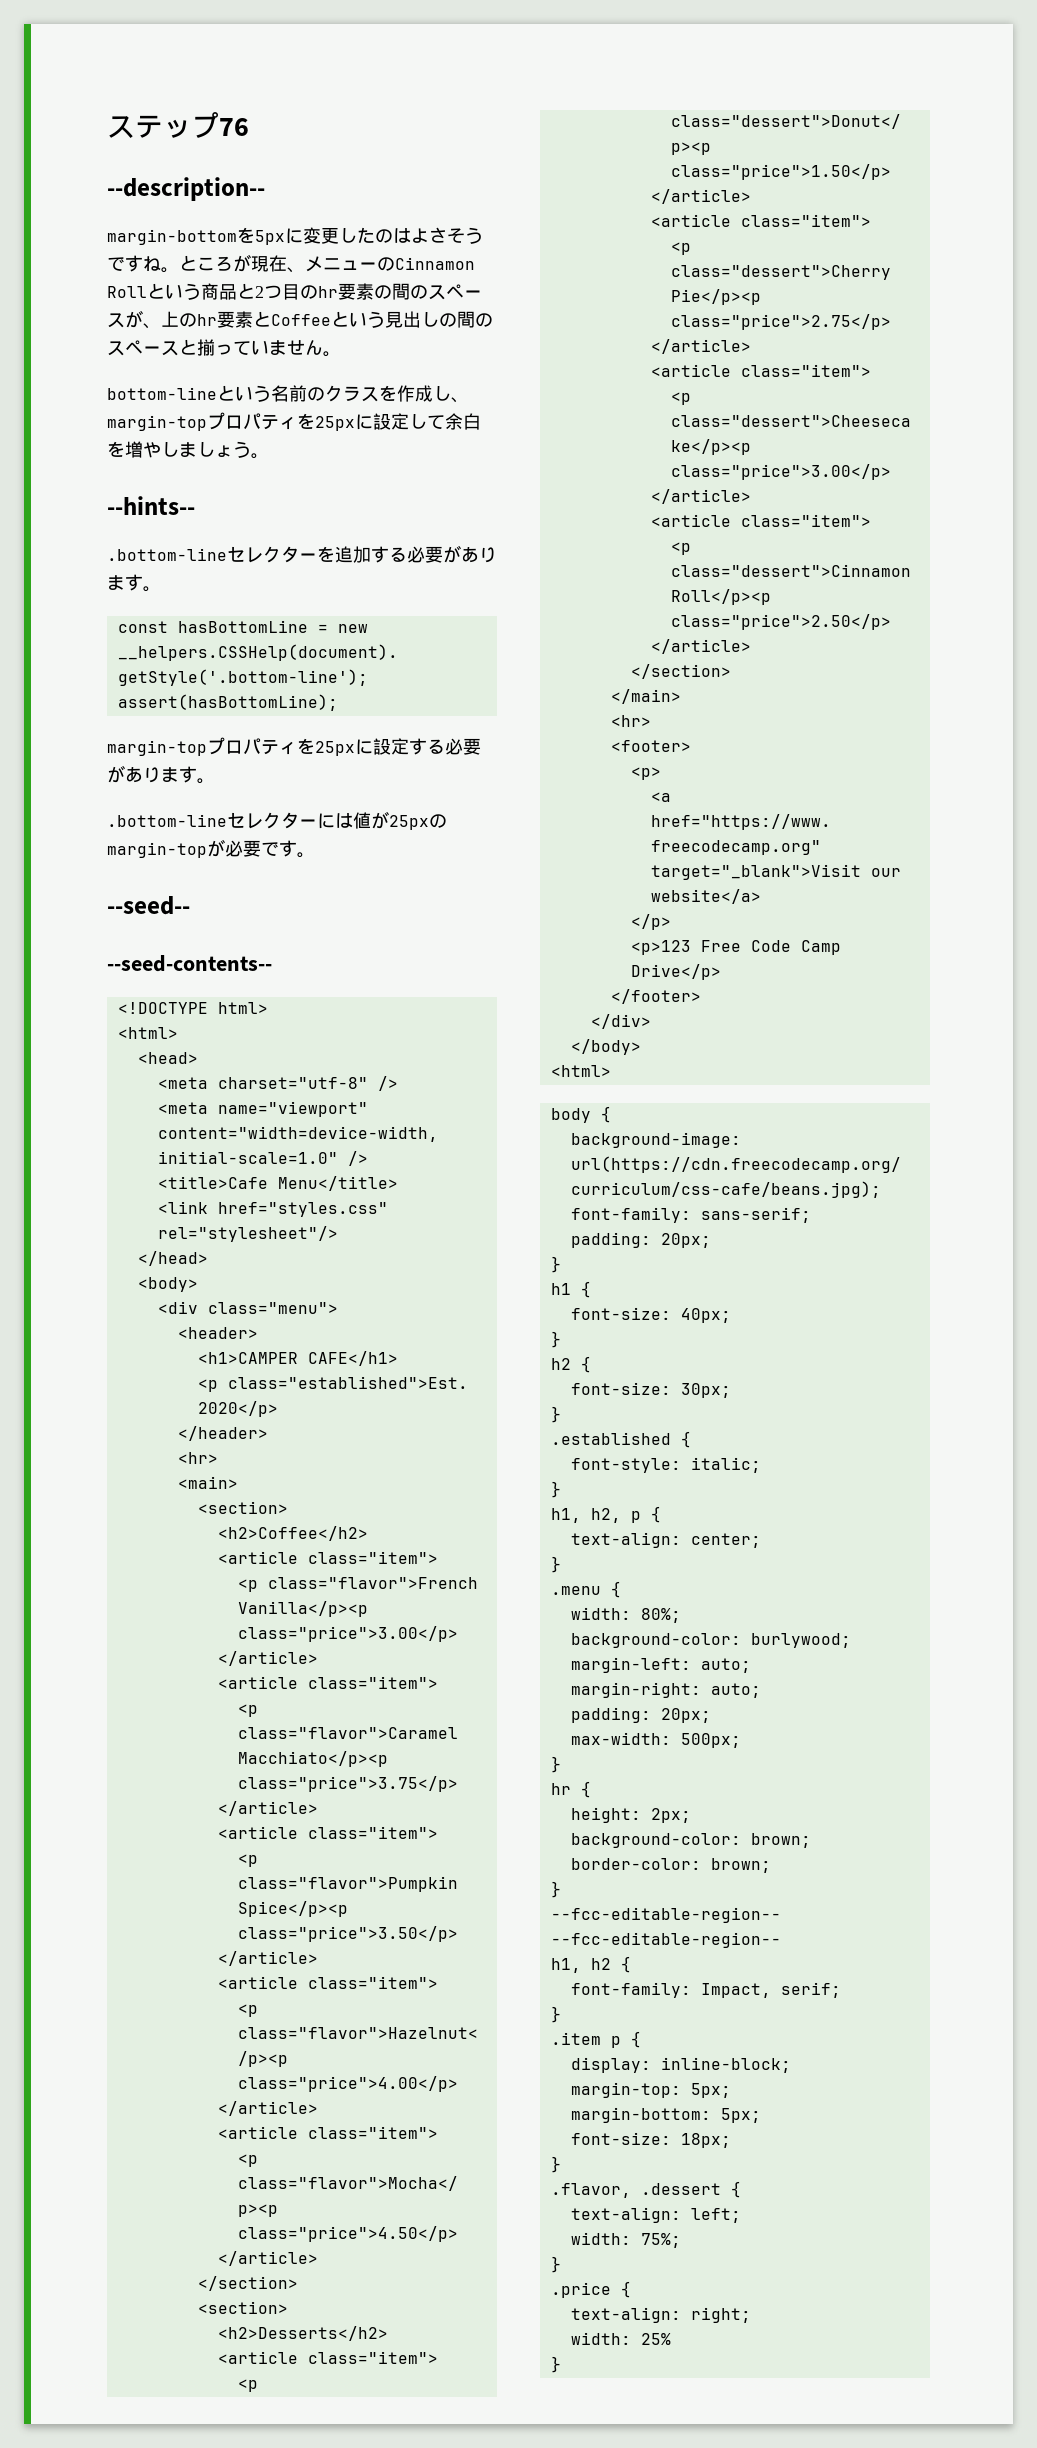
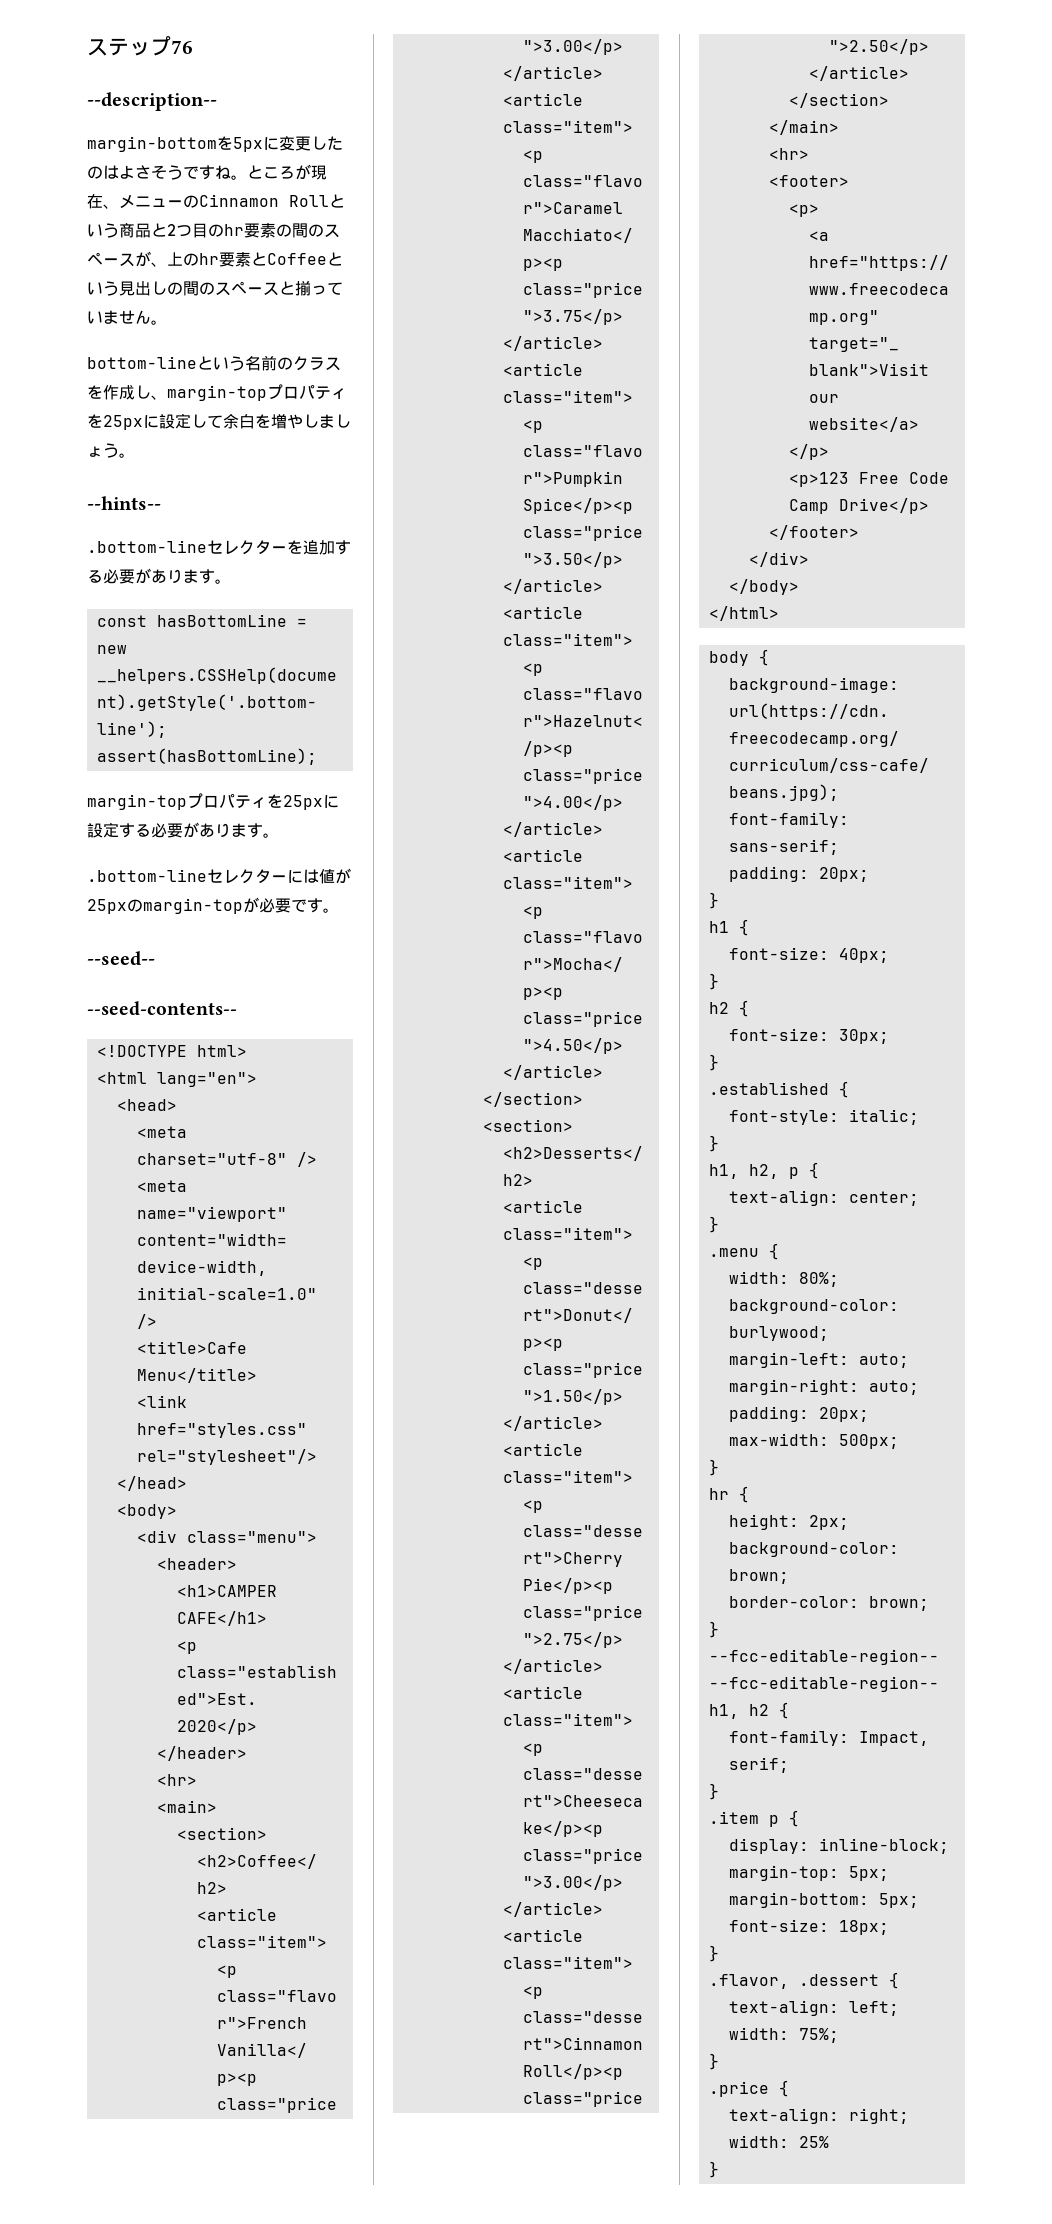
[117,1027,178,1039] <html> -> [96,1072,257,1087] <html lang="en">
[550,1065,611,1077] <html> -> [708,606,779,621] </html>

